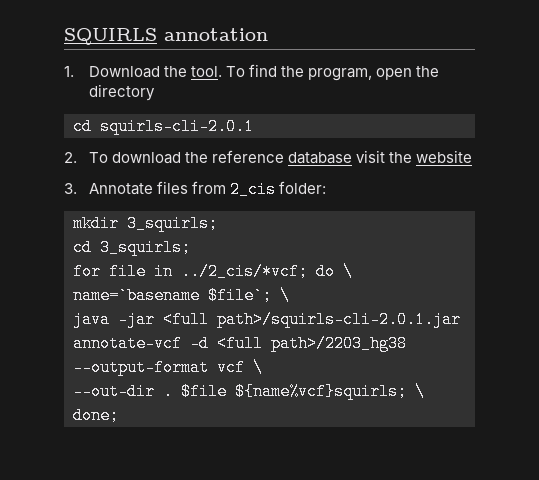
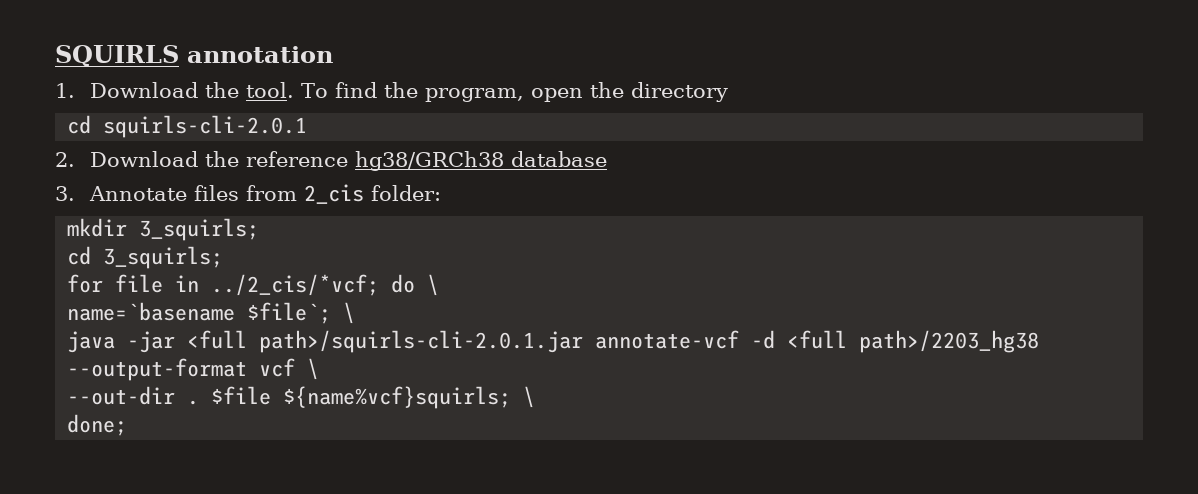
[89,152,182,164] To download -> [90,151,199,167] Download
(285, 156) none -> [355,151,505,171] hg38/GRCh38
[356,150,473,163] visit the website -> (608, 159) none

